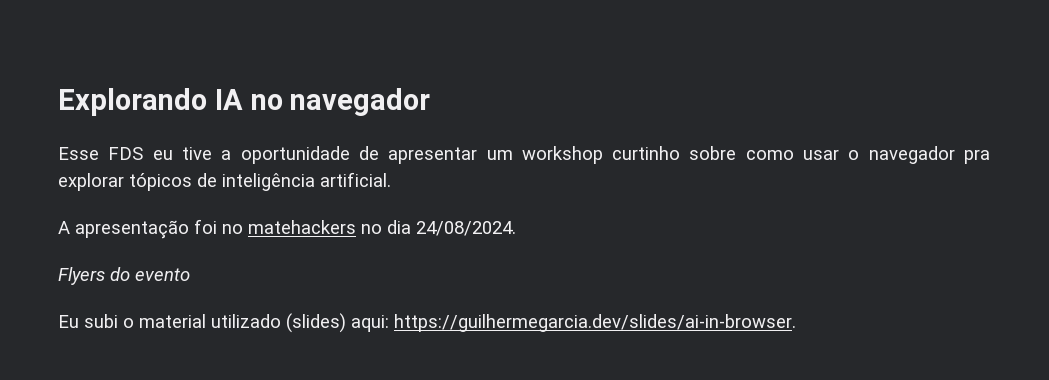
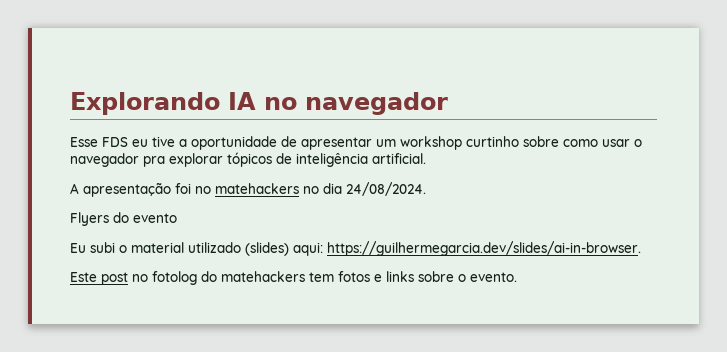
(796, 323) none -> [70,271,517,285] // Este post no fotolog do matehackers tem fotos e links sobre o evento.

